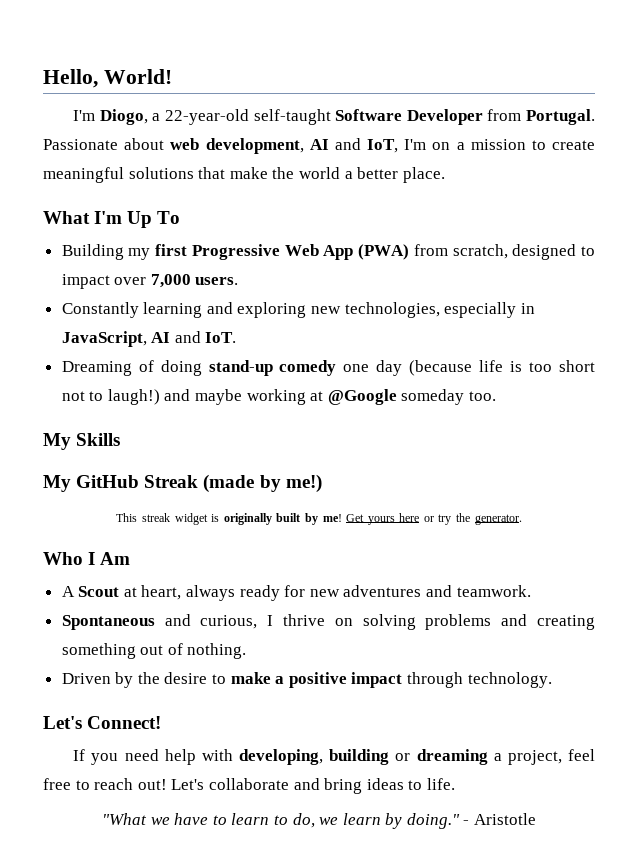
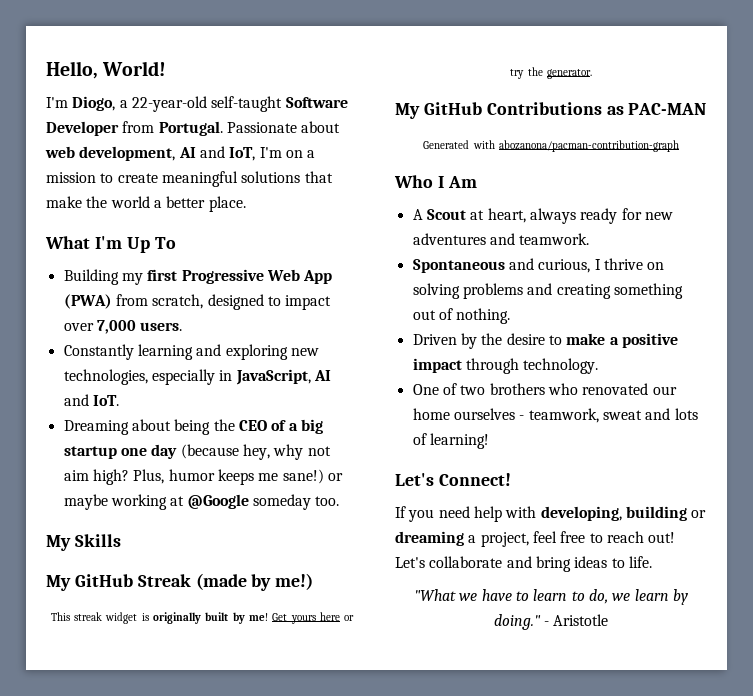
[138,360,595,376] [61,389,191,405] of doing stand-up comedy one day (because life is too short not to laugh!) and -> [131,419,323,435] [63,444,331,460] [63,469,343,485] about being the CEO of a big startup one day (because hey, why not aim high? Plus, humor keeps me sane!) or
(522, 519) none -> [395,102,707,119] [423,140,679,152] // My GitHub Contributions as PAC-MAN // Generated with abozanona/pacman-contribution-graph
(552, 680) none -> [412,383,677,395] [412,408,698,423] [412,433,489,449] // One of two brothers who renovated our home ourselves - teamwork, sweat and lots of learning!

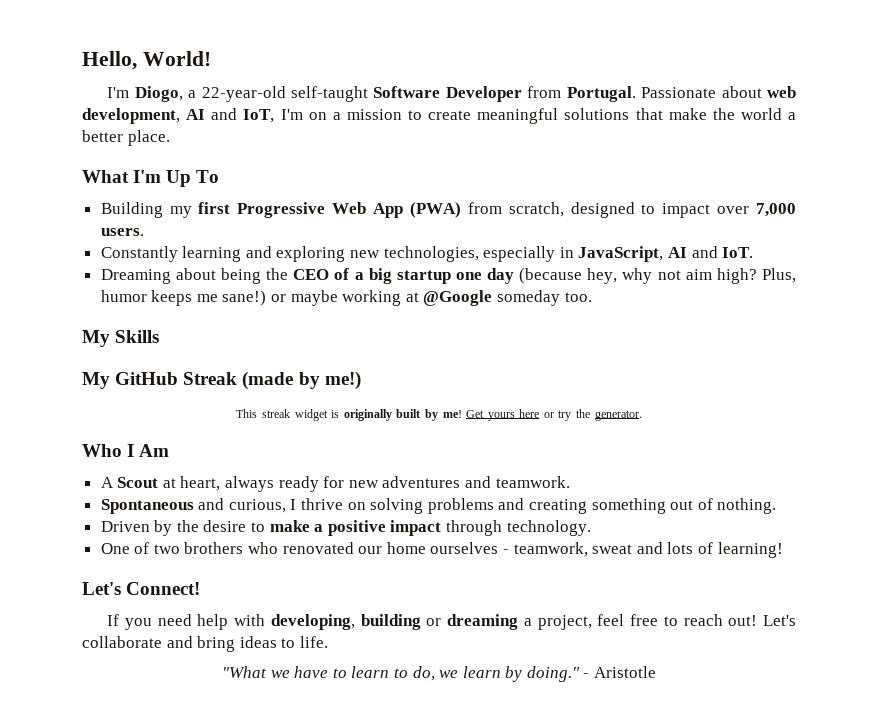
[395,102,707,119] [423,140,679,152] // My GitHub Contributions as PAC-MAN // Generated with abozanona/pacman-contribution-graph -> (642, 415) none

